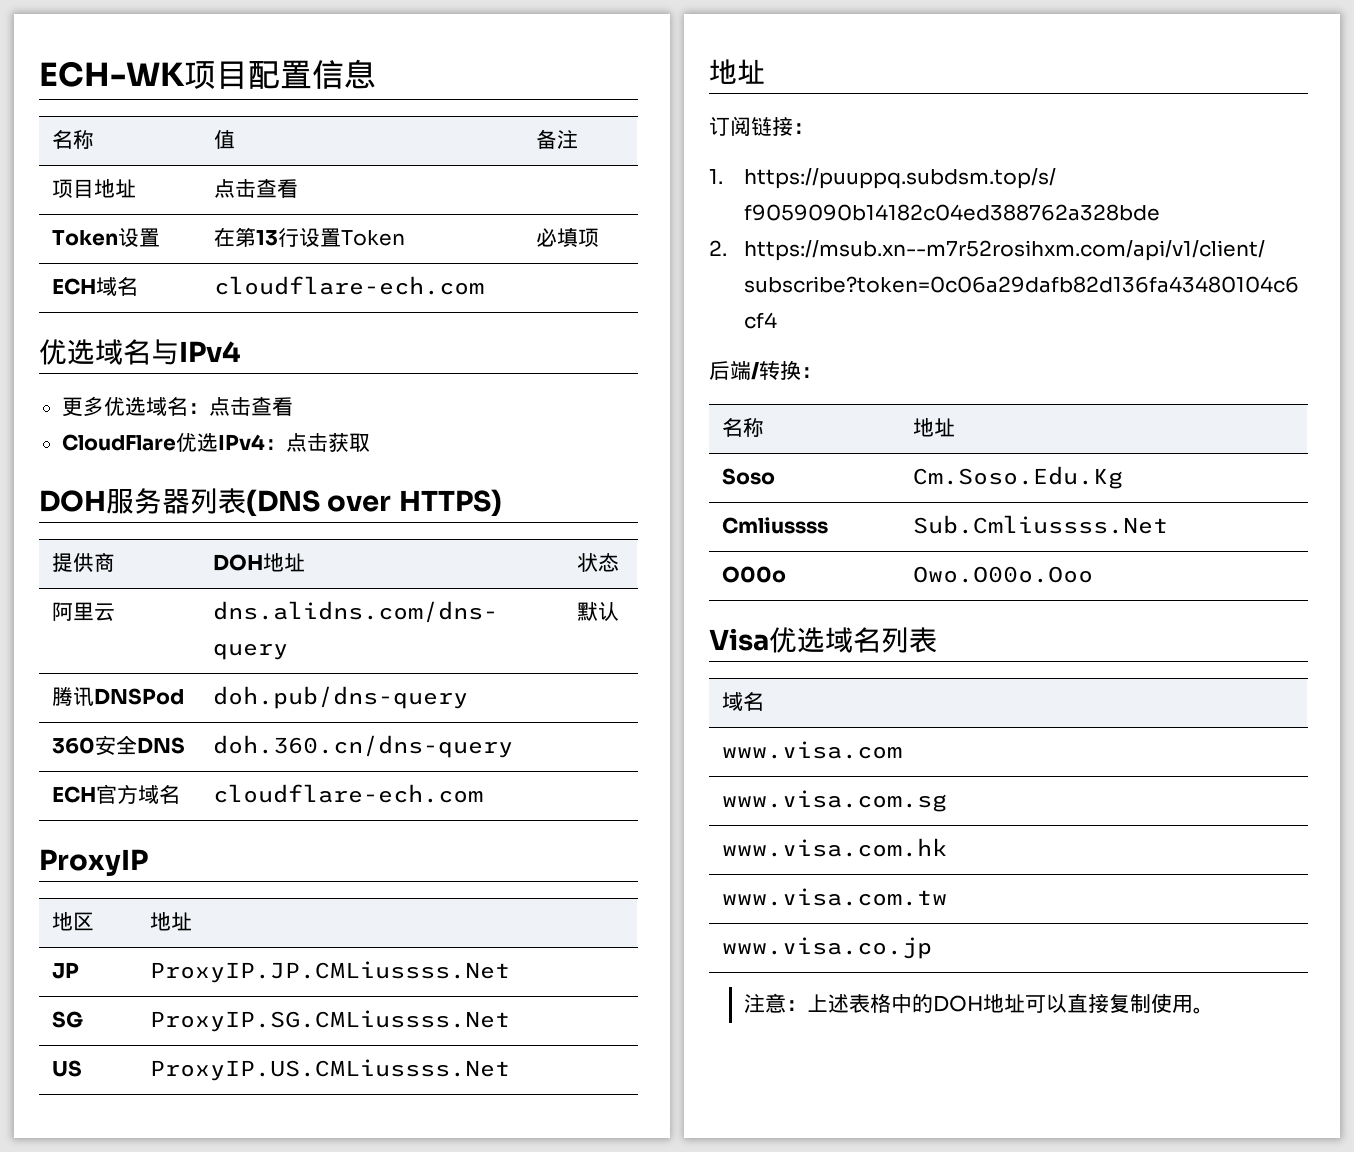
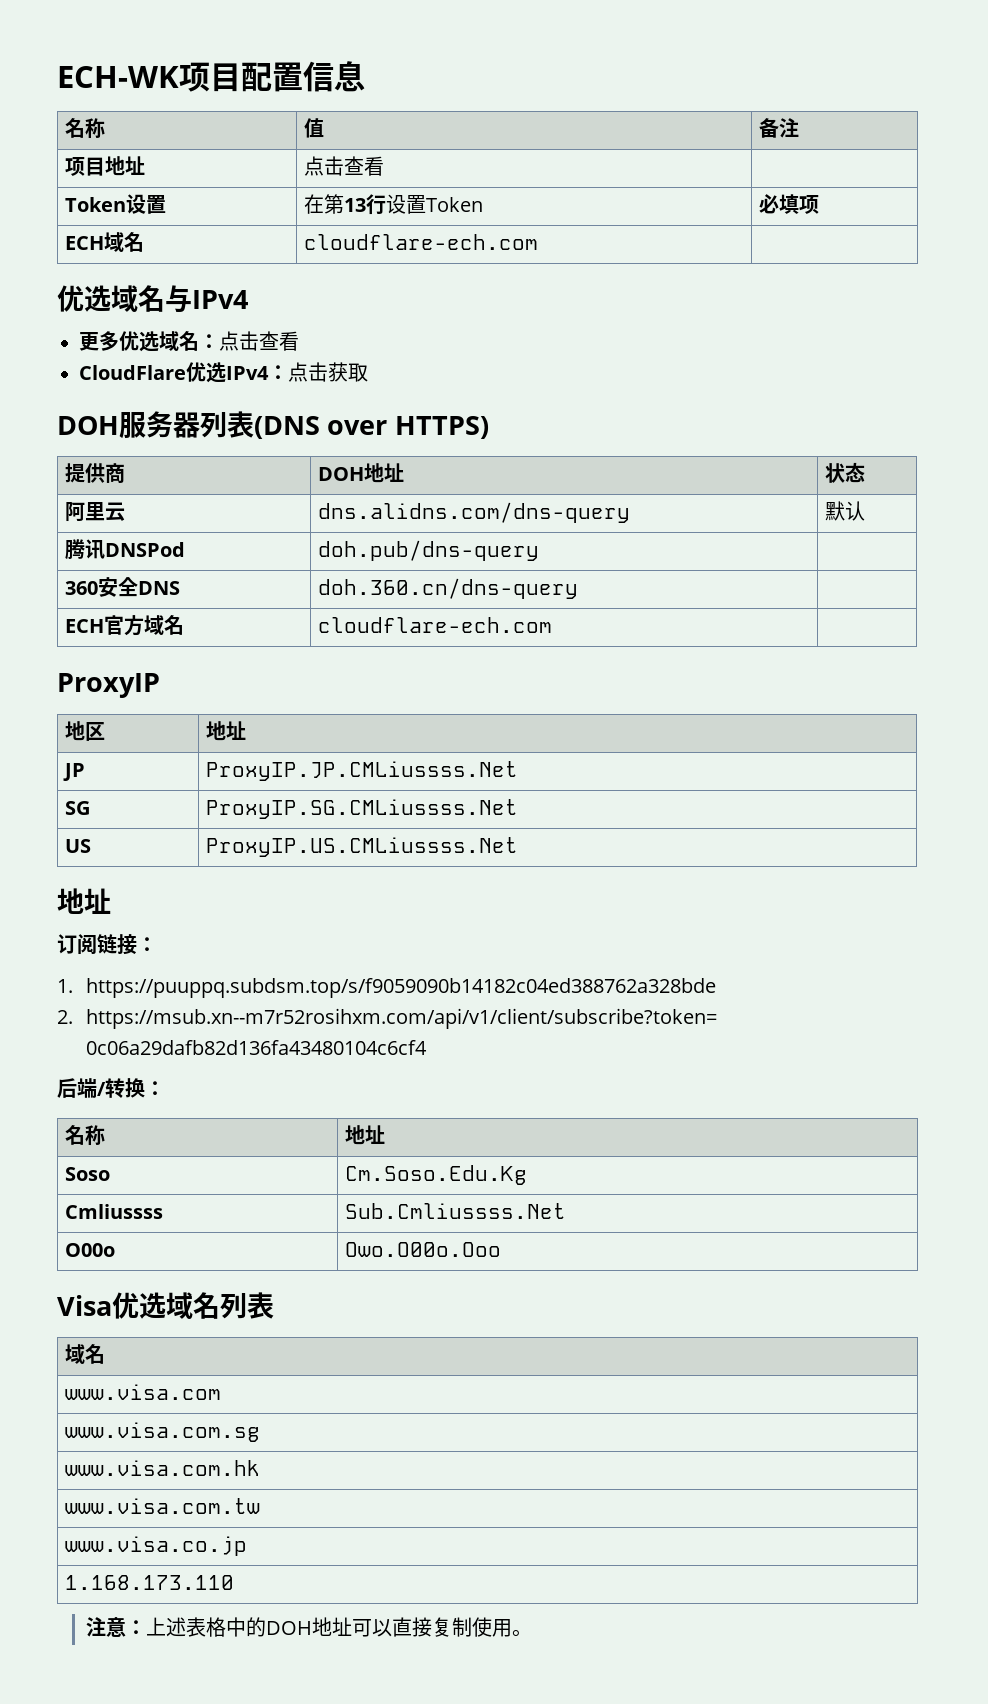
(932, 948) none -> [65,1575,235,1590] // 1.168.173.110

